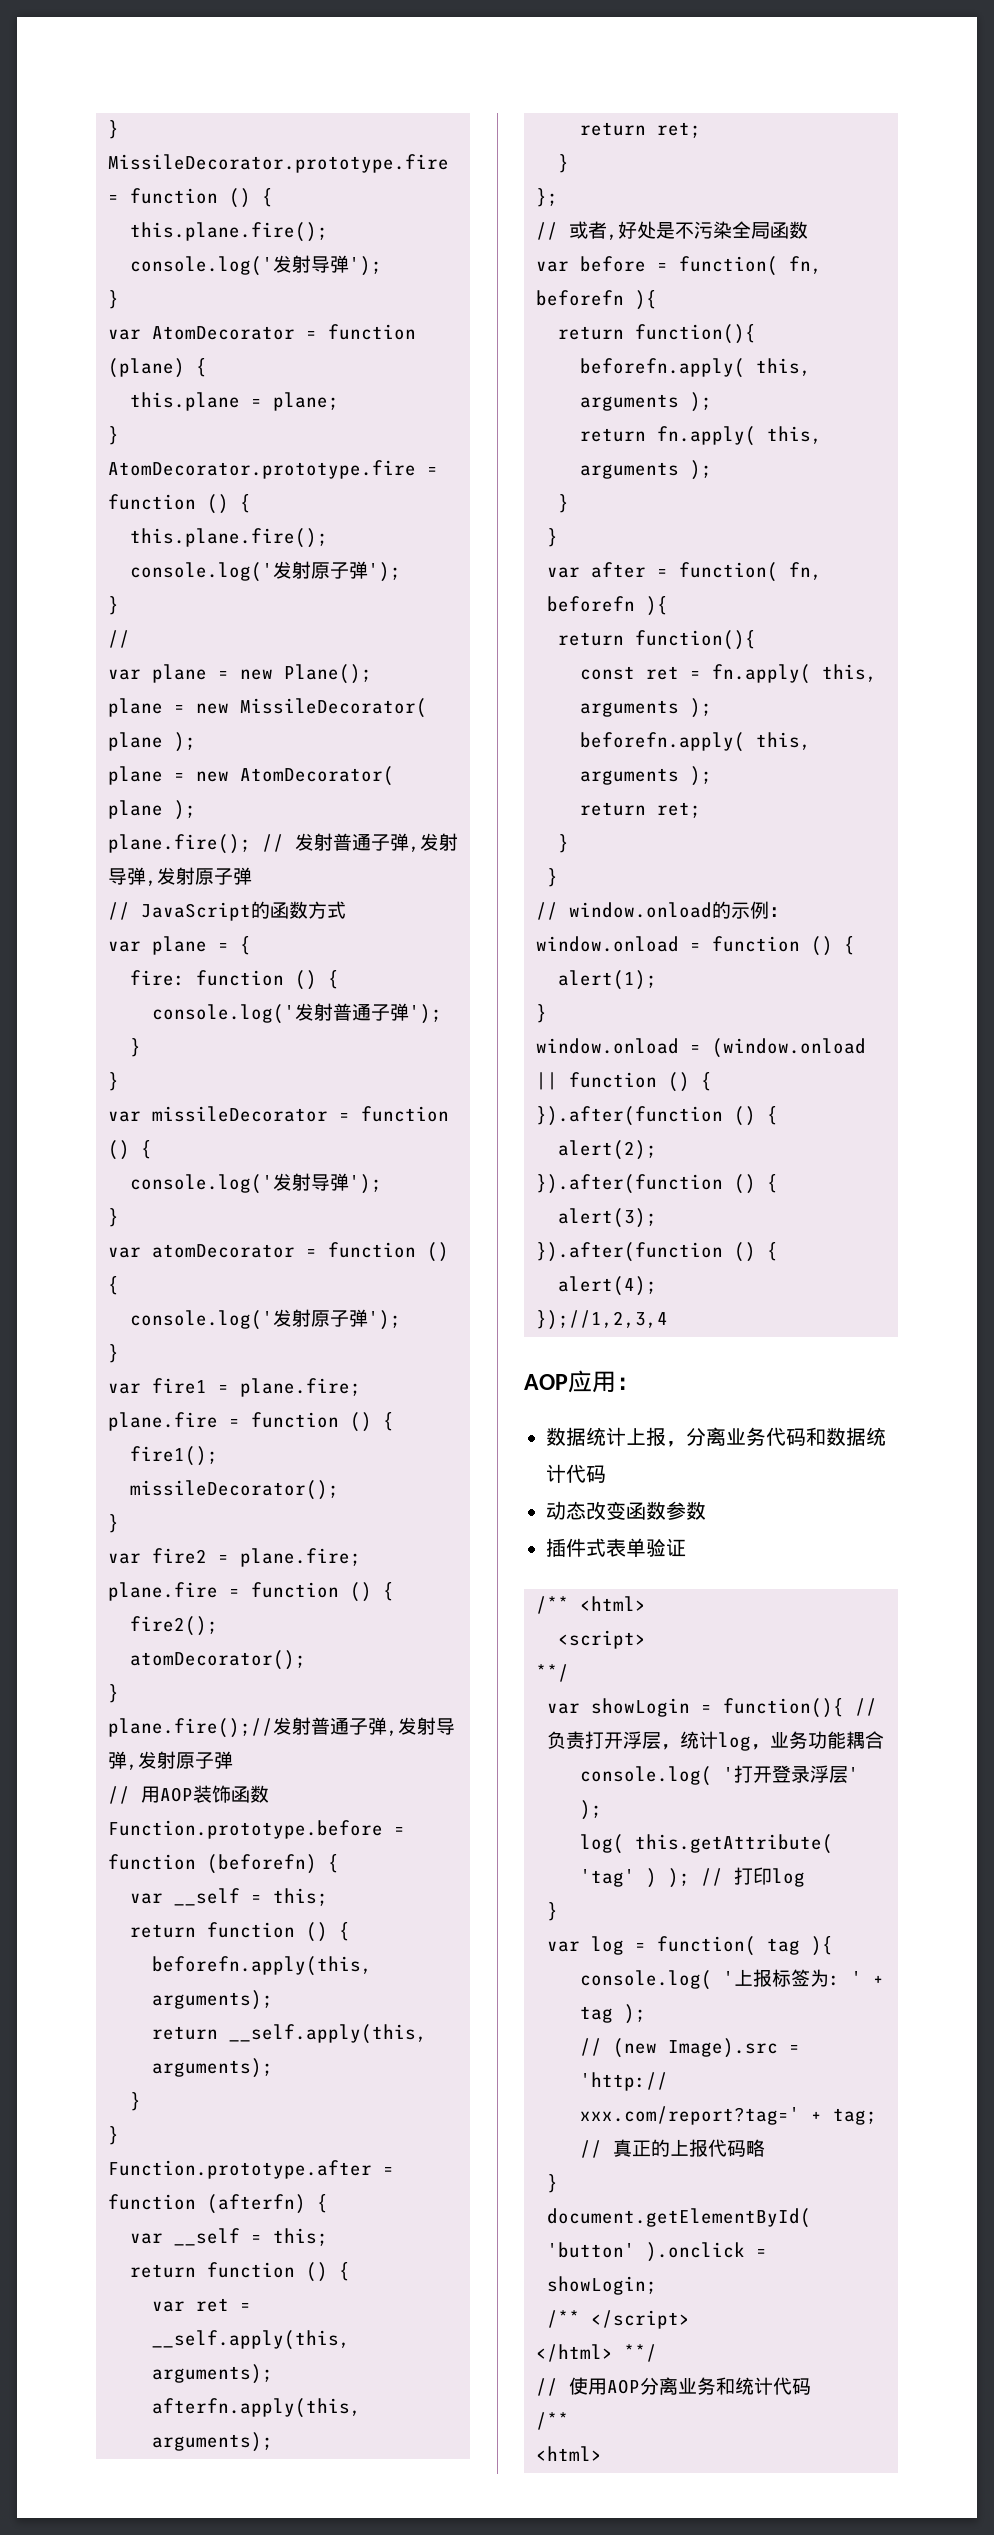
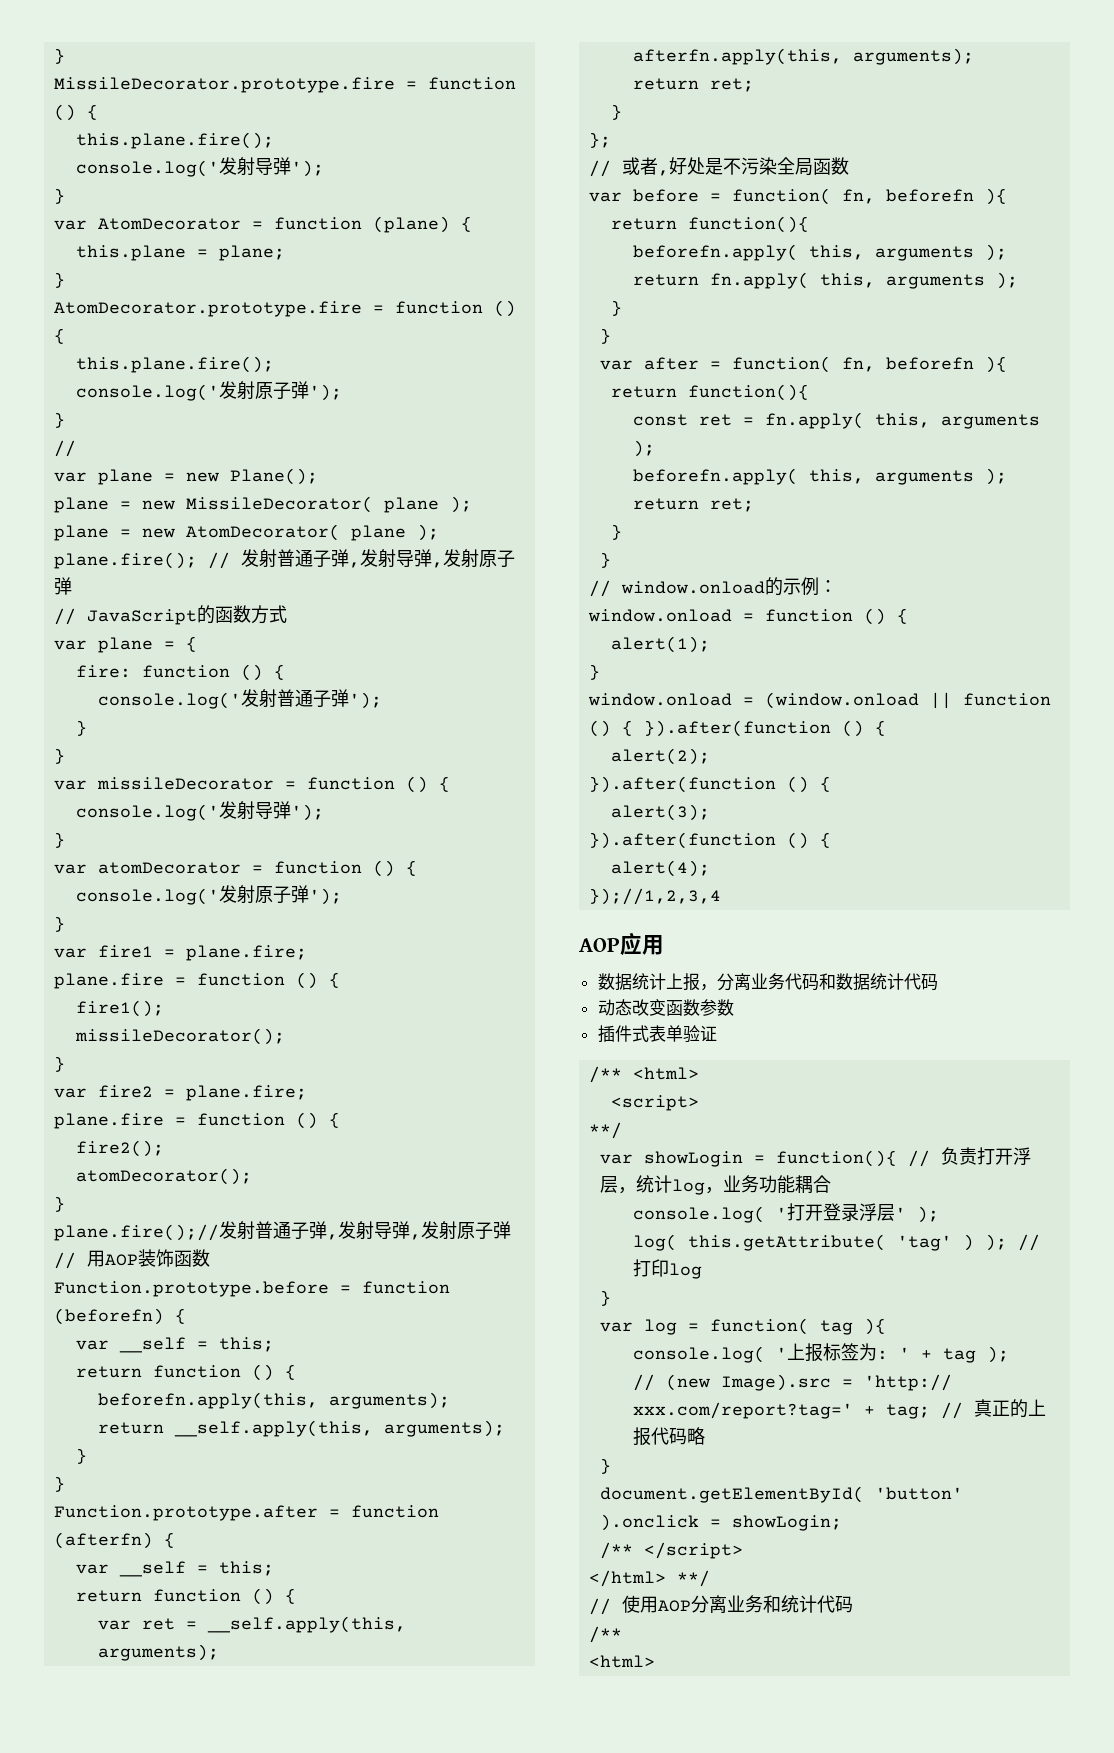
[616,1377,640,1390] ： -> (664, 945) none

